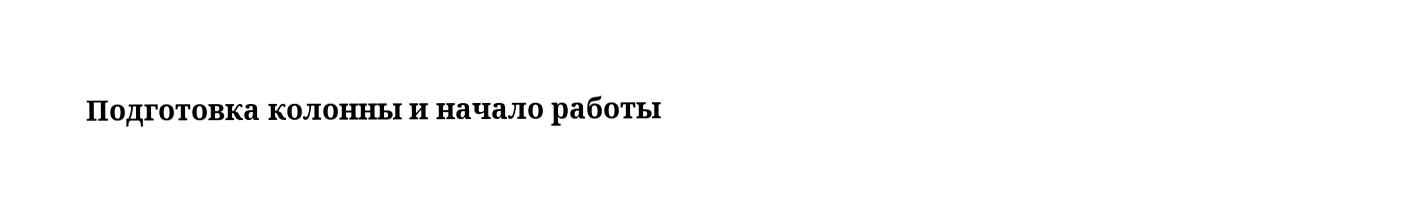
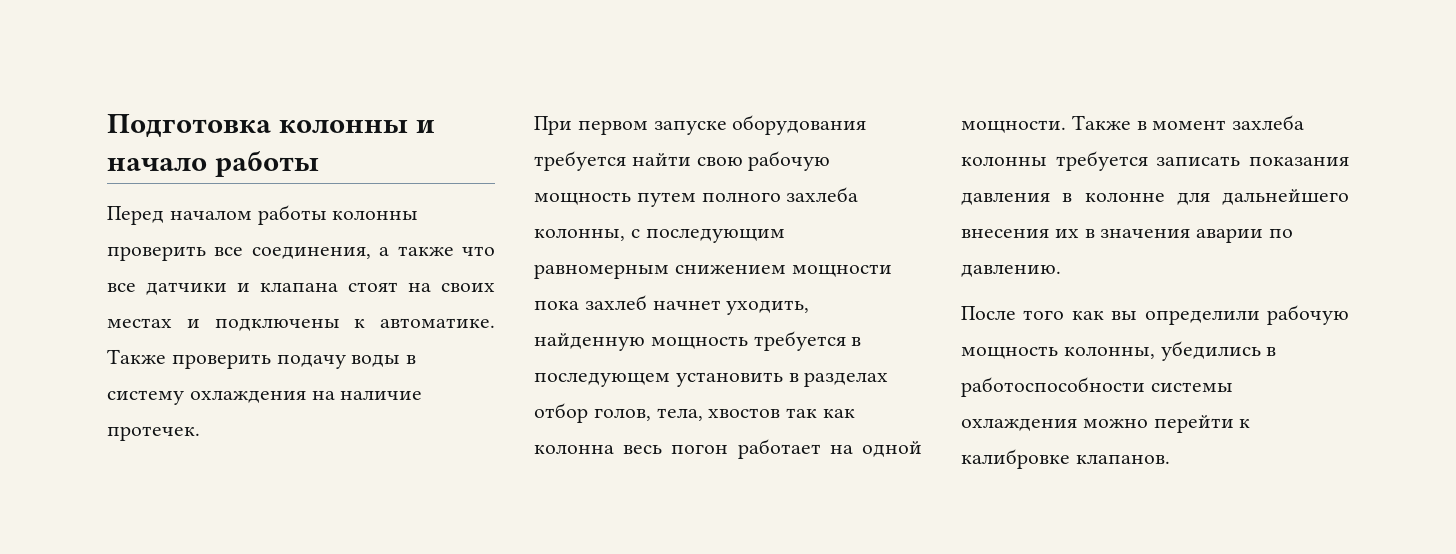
(663, 110) none -> [107,205,419,225] [107,246,495,261] [107,282,495,295] [107,318,495,331] [107,349,417,369] [107,390,423,405] [107,426,200,441] [534,115,867,135] [534,151,831,171] [534,187,859,207] [534,228,785,243] [534,264,892,279] [534,295,810,315] [534,331,862,351] [534,372,889,387] [534,403,856,423] [534,439,922,459] [961,115,1305,133] [961,151,1349,171] [961,189,1349,205] [961,228,1294,243] [961,264,1061,277] [961,305,1349,325] [961,341,1277,361] [961,377,1233,397] [961,415,1251,433] [961,449,1170,469] // Перед началом работы колонны проверить все соединения, а также что все датчики и клапана стоят на своих местах и подключены к автоматике. Также проверить подачу воды в систему охлаждения на наличие протечек. // При первом запуске оборудования требуется найти свою рабочую мощность путем полного захлеба колонны, с последующим равномерным снижением мощности пока захлеб начнет уходить, найденную мощность требуется в последующем установить в разделах отбор голов, тела, хвостов так как колонна весь погон работает на одной мощности. Также в момент захлеба колонны требуется записать показания давления в колонне для дальнейшего внесения их в значения аварии по давлению. // После того как вы определили рабочую мощность колонны, убедились в работоспособности системы охлаждения можно перейти к калибровке клапанов.

